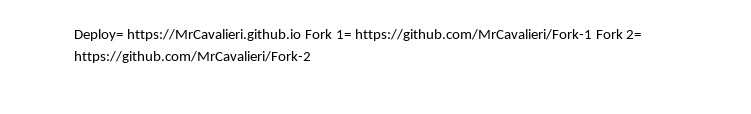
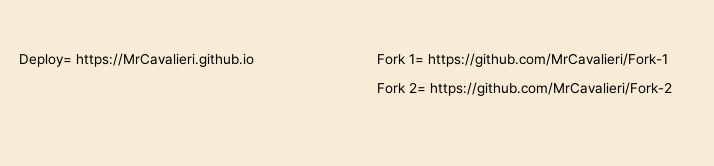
(301, 35) none -> (254, 60) //
(592, 35) none -> (668, 60) //

